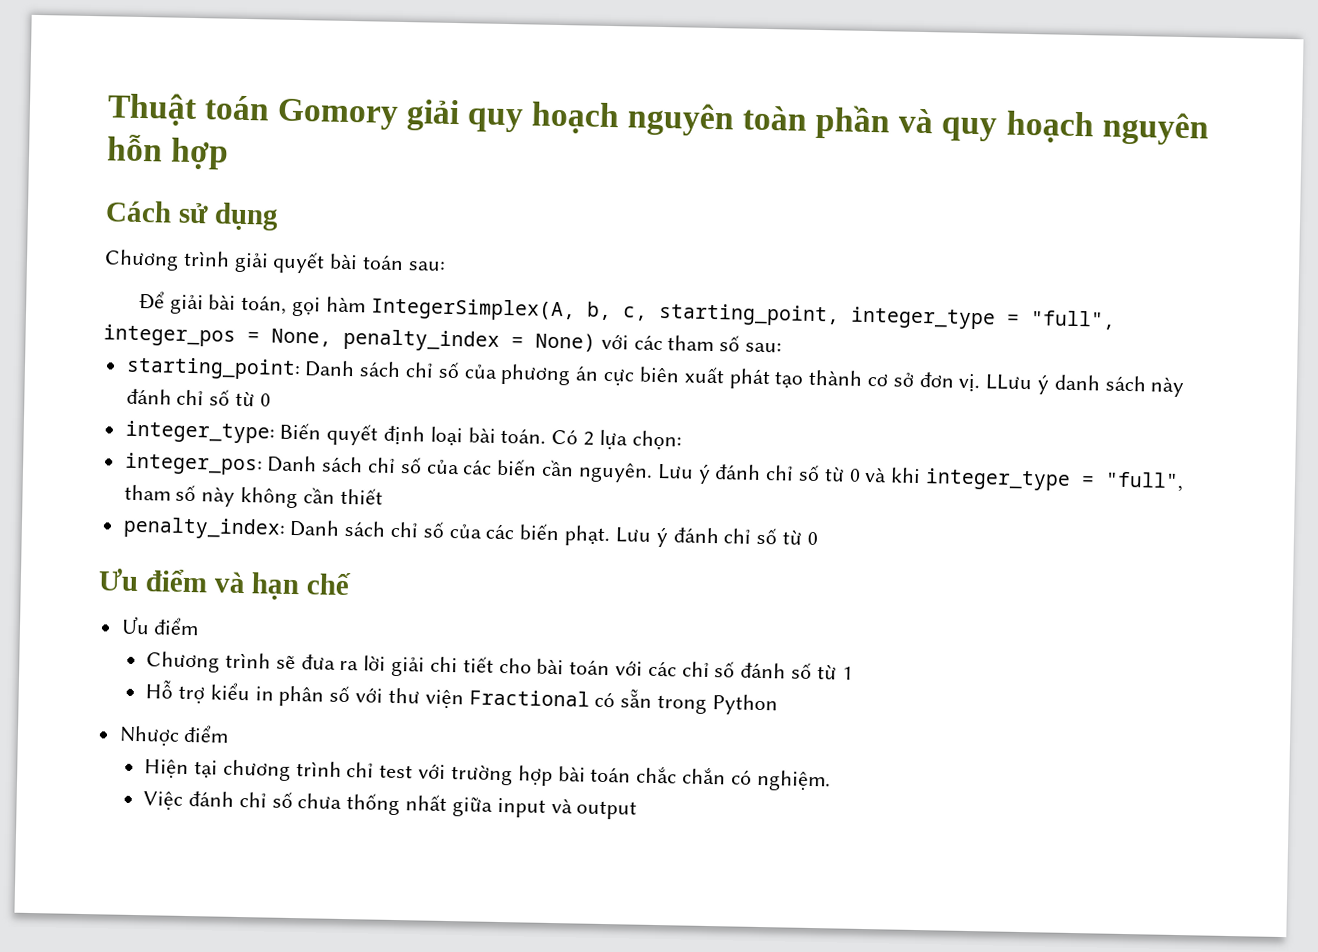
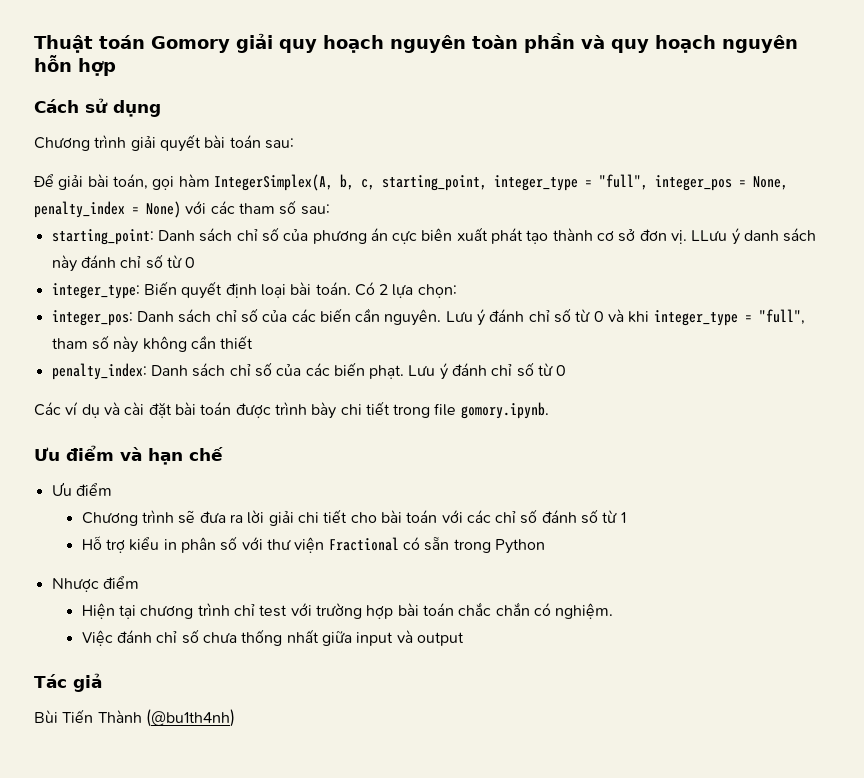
(818, 538) none -> [34,401,549,419] // Các ví dụ và cài đặt bài toán được trình bày chi tiết trong file gomory.ipynb.
(638, 810) none -> [34,673,102,692] [34,709,235,727] // Tác giả // Bùi Tiến Thành (@bu1th4nh)

